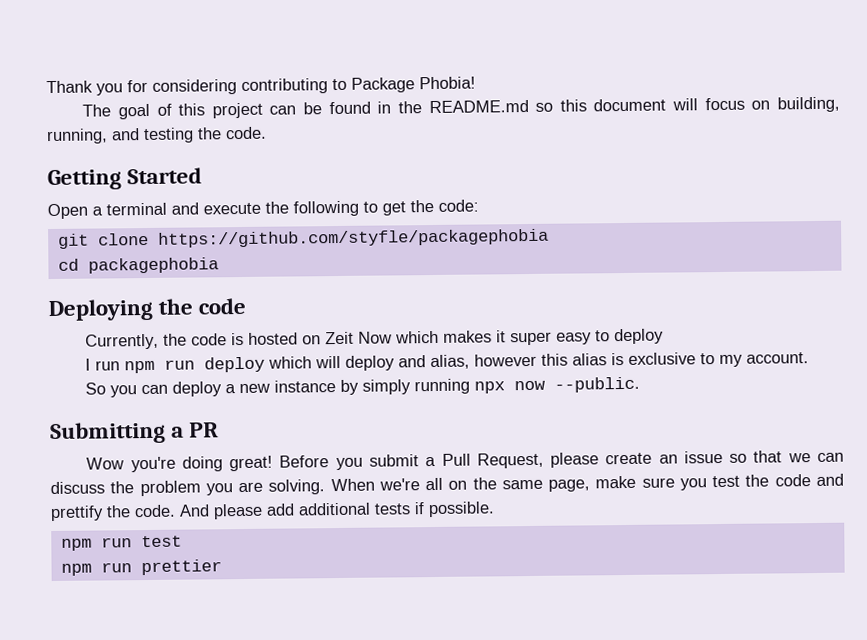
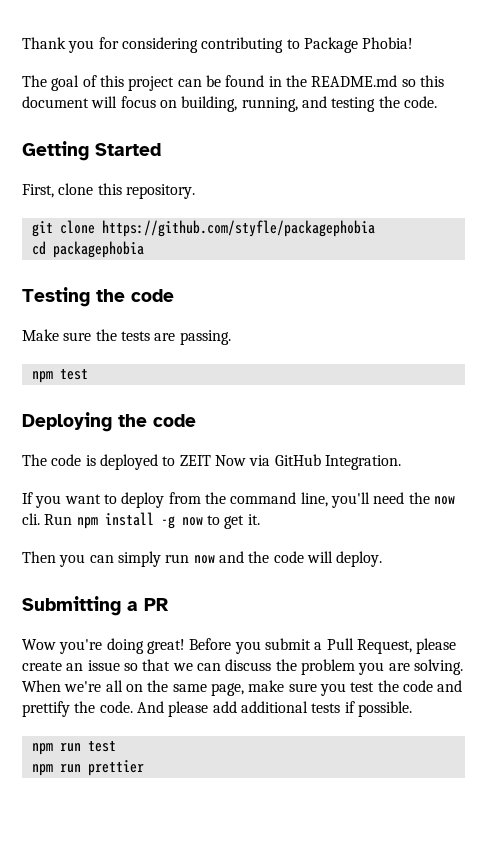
[47,199,479,220] Open a terminal and execute the following to get the code: -> [22,183,195,199] First, clone this repository.
[48,297,247,322] [85,328,665,350] [85,352,810,374] [85,376,641,398] Deploying the code // Currently, the code is hosted on Zeit Now which makes it super easy to deploy // I run npm run deploy which will deploy and alias, however this alias is exclusive to my account. // So you can deploy a new instance by simply running npx now --public. -> [22,287,174,307] [22,329,231,345] [31,369,88,383] [22,412,196,432] [22,454,401,470] [22,492,455,508] [22,512,260,529] [22,551,383,567] Testing the code // Make sure the tests are passing. // npm test // Deploying the code // The code is deployed to ZEIT Now via GitHub Integration. // If you want to deploy from the command line, you'll need the now cli. Run npm install -g now to get it. // Then you can simply run now and the code will deploy.

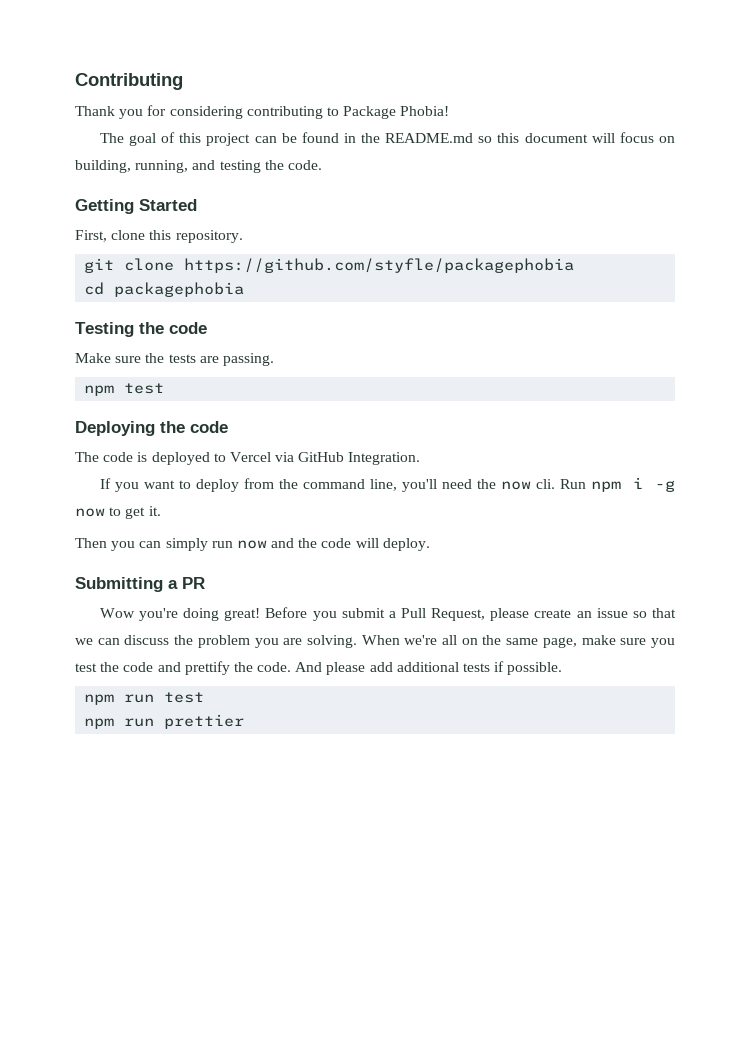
(22, 43) none -> [75,73,183,90] Contributing //
[179,455,246,466] ZEIT Now -> [229,452,271,462] Vercel
[104,512,154,526] install -> [633,477,644,489] i

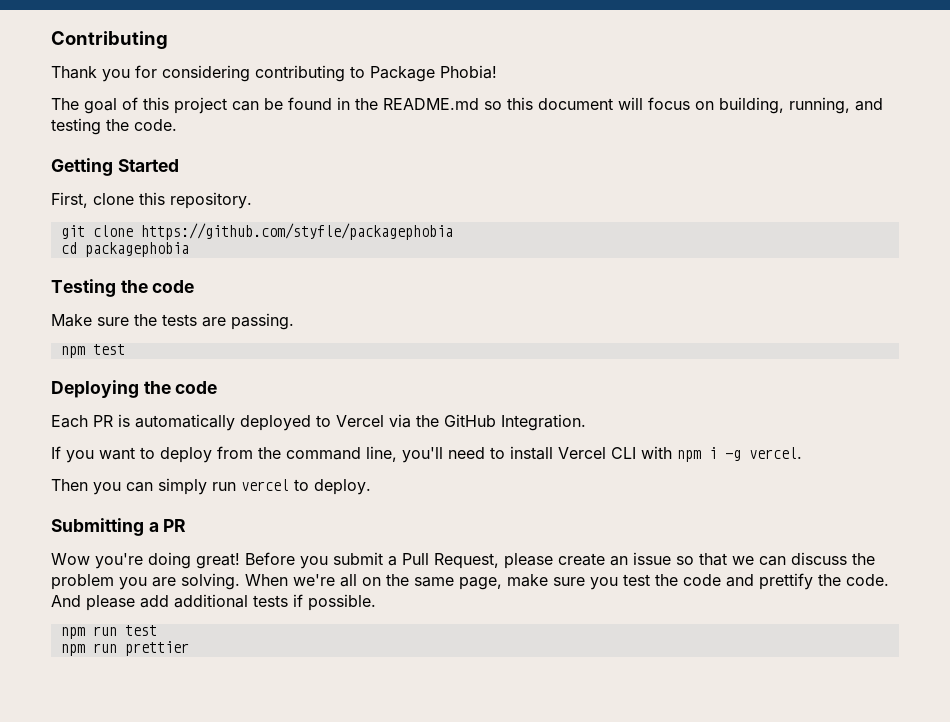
[75,452,148,462] The code is -> [51,414,235,431] Each PR is automatically
(295, 457) none -> [416,415,439,427] the
[477,477,675,492] [75,506,161,519] the now cli. Run npm i -g now to get it. -> [490,446,802,462] to install Vercel CLI with npm i -g vercel.
[236,538,379,549] now and the code will -> [241,479,309,491] vercel to

